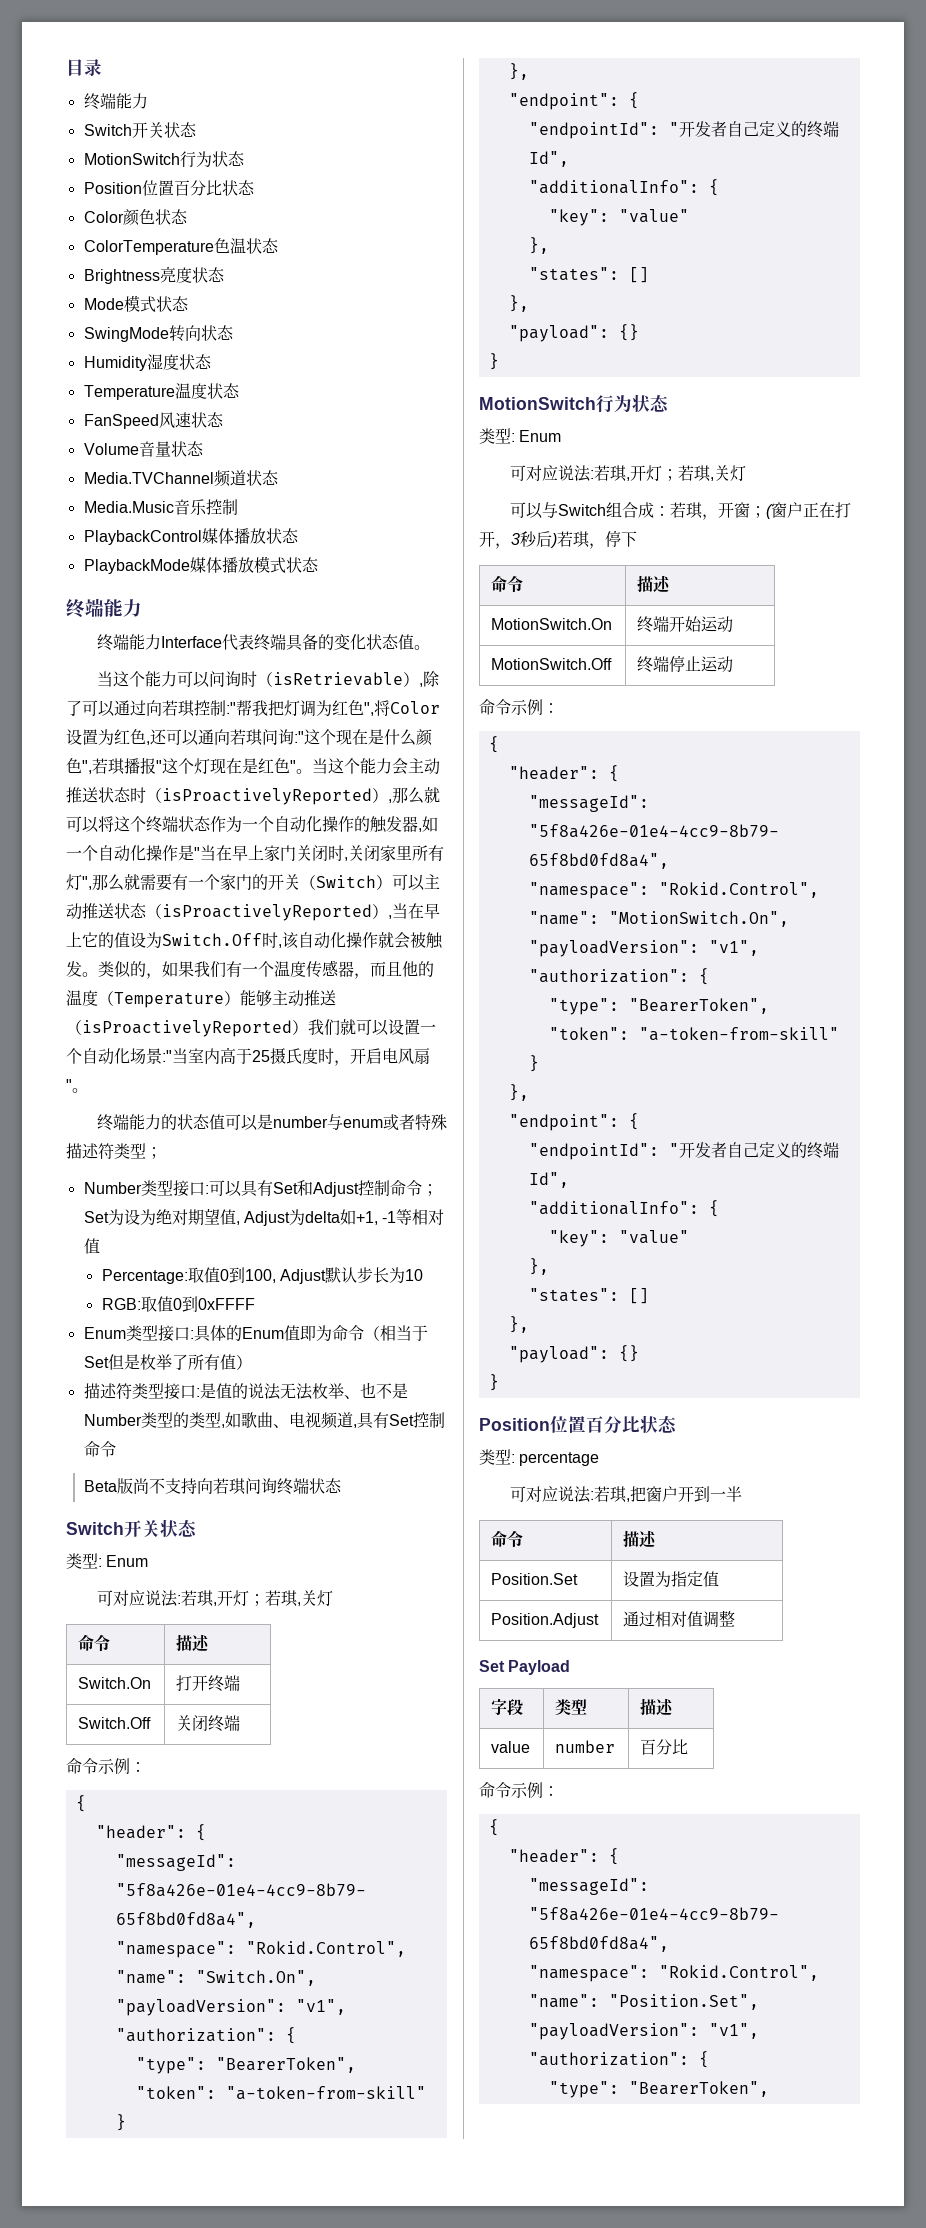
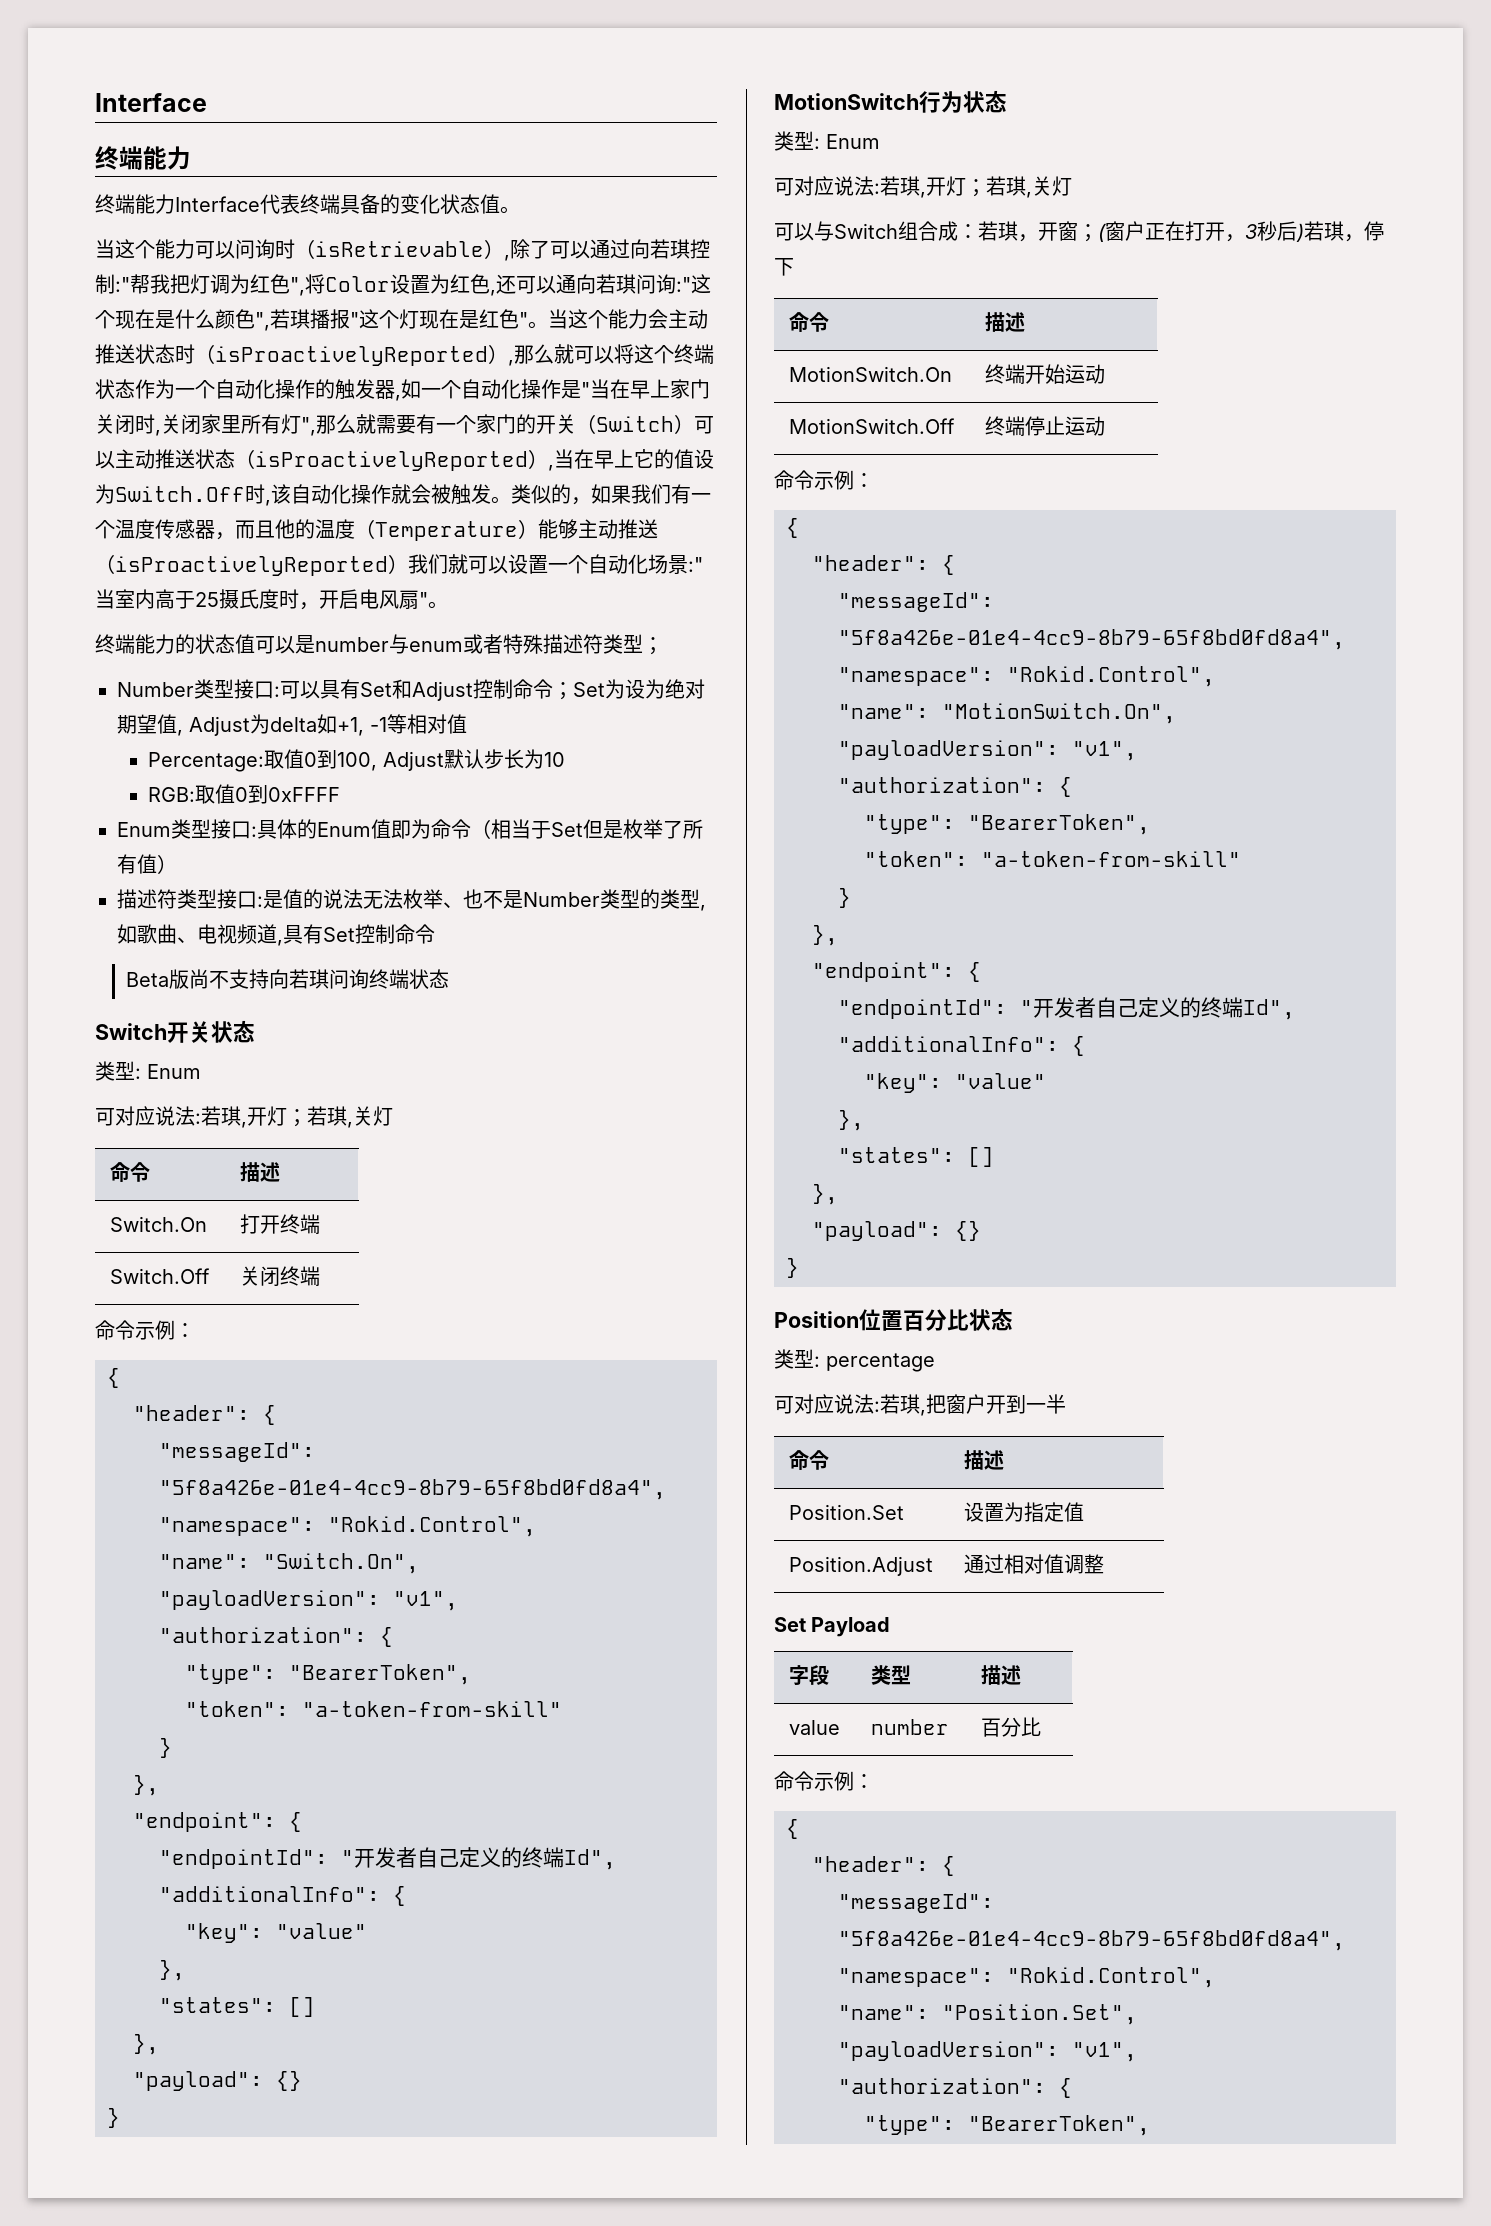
[66,59,102,76] [83,93,148,110] [83,122,197,138] [83,151,245,168] [83,180,255,196] [83,209,188,226] [83,238,279,255] [83,266,225,284] [83,295,189,312] [83,325,234,342] [83,354,212,371] [83,383,240,400] [83,412,224,429] [83,441,204,457] [83,470,279,487] [83,499,238,515] [83,528,299,545] [83,556,319,574] 目录 // 终端能力 // Switch开关状态 // MotionSwitch行为状态 // Position位置百分比状态 // Color颜色状态 // ColorTemperature色温状态 // Brightness亮度状态 // Mode模式状态 // SwingMode转向状态 // Humidity湿度状态 // Temperature温度状态 // FanSpeed风速状态 // Volume音量状态 // Media.TVChannel频道状态 // Media.Music音乐控制 // PlaybackControl媒体播放状态 // PlaybackMode媒体播放模式状态 -> [95,93,207,112] Interface

